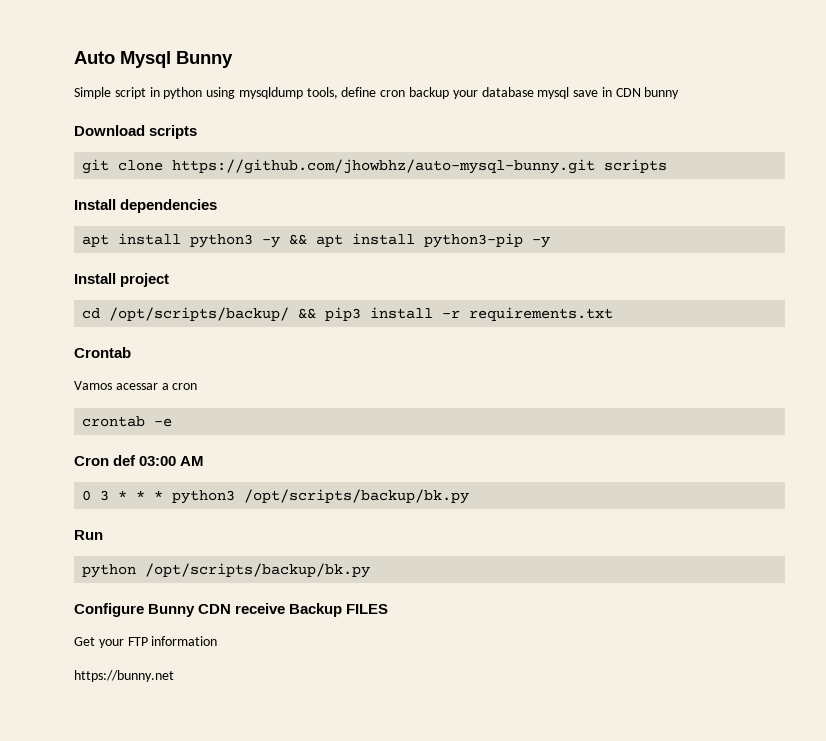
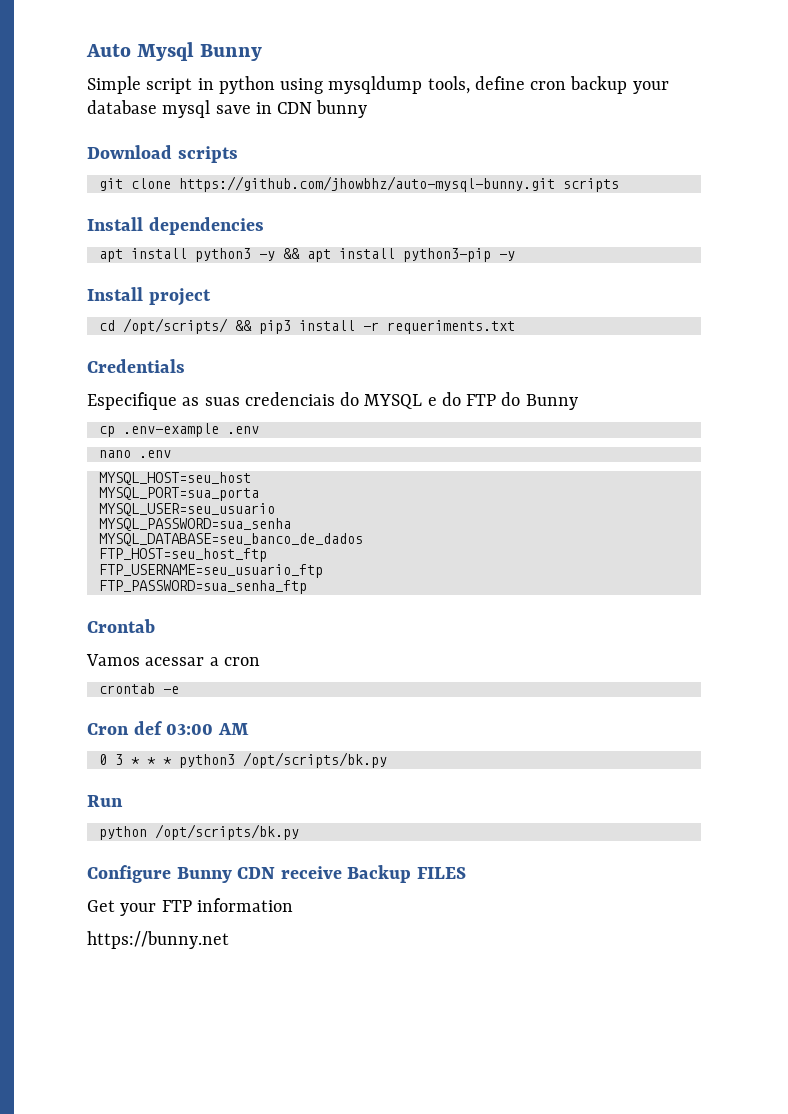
[109,307,290,321] /opt/scripts/backup/ -> [122,318,228,334] /opt/scripts/
[469,307,614,321] requirements.txt -> [386,320,515,334] [87,359,185,373] [87,392,578,410] [98,423,259,437] [98,450,171,458] [98,472,251,485] [98,487,259,501] [98,503,275,516] [98,518,291,531] [98,533,363,546] [98,548,267,562] [98,564,323,578] [98,580,307,594] requeriments.txt // Credentials // Especifique as suas credenciais do MYSQL e do FTP do Bunny // cp .env-example .env // nano .env // MYSQL_HOST=seu_host // MYSQL_PORT=sua_porta // MYSQL_USER=seu_usuario // MYSQL_PASSWORD=sua_senha // MYSQL_DATABASE=seu_banco_de_dados // FTP_HOST=seu_host_ftp // FTP_USERNAME=seu_usuario_ftp // FTP_PASSWORD=sua_senha_ftp
[244,489,470,504] /opt/scripts/backup/bk.py -> [242,752,387,768] /opt/scripts/bk.py
[145,563,371,578] /opt/scripts/backup/bk.py -> [154,824,299,840] /opt/scripts/bk.py

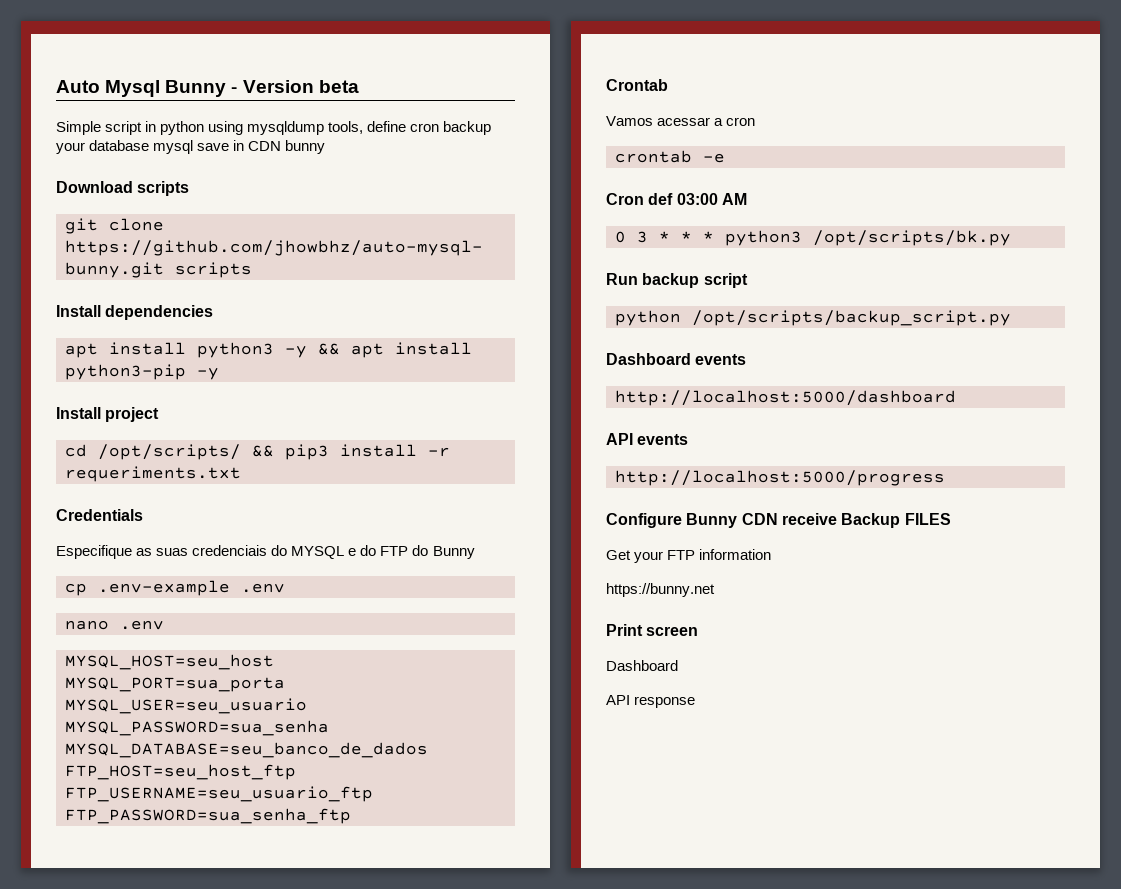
(263, 52) none -> [231,80,359,93] - Version beta
[98,824,299,840] // python /opt/scripts/bk.py -> [642,273,748,288] [615,310,1011,326] [606,353,747,365] [615,390,956,406] [606,433,689,445] [615,470,945,486] backup script // python /opt/scripts/backup_script.py // Dashboard events // http://localhost:5000/dashboard // API events // http://localhost:5000/progress
(229, 940) none -> [606,624,699,636] [606,660,678,671] [606,695,696,708] // Print screen // Dashboard // API response

